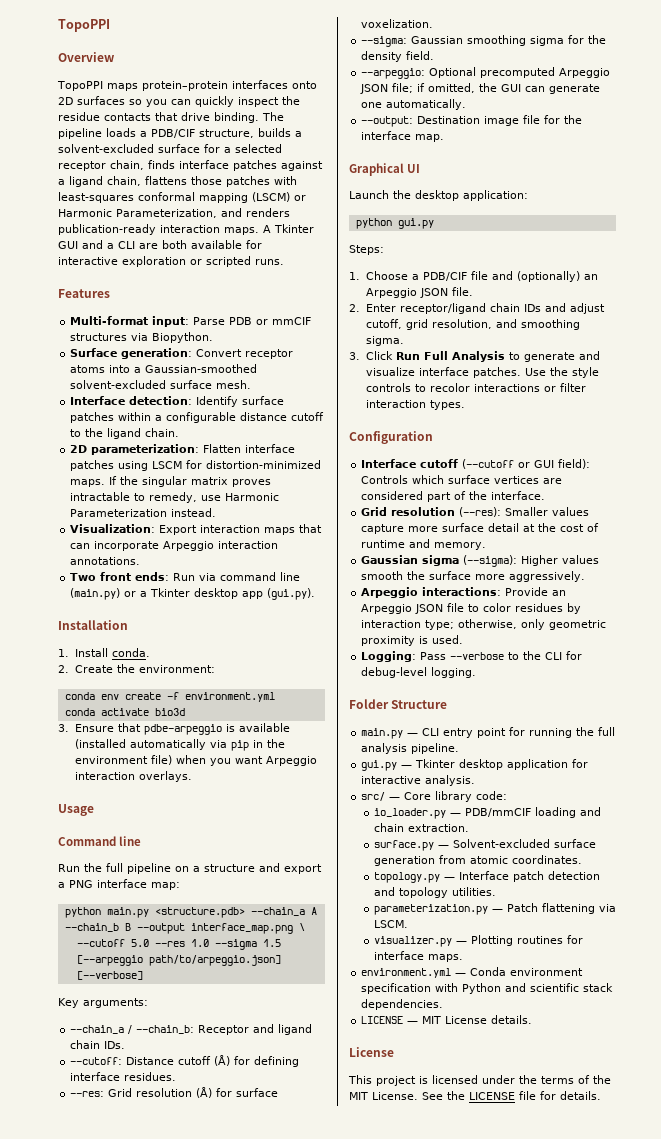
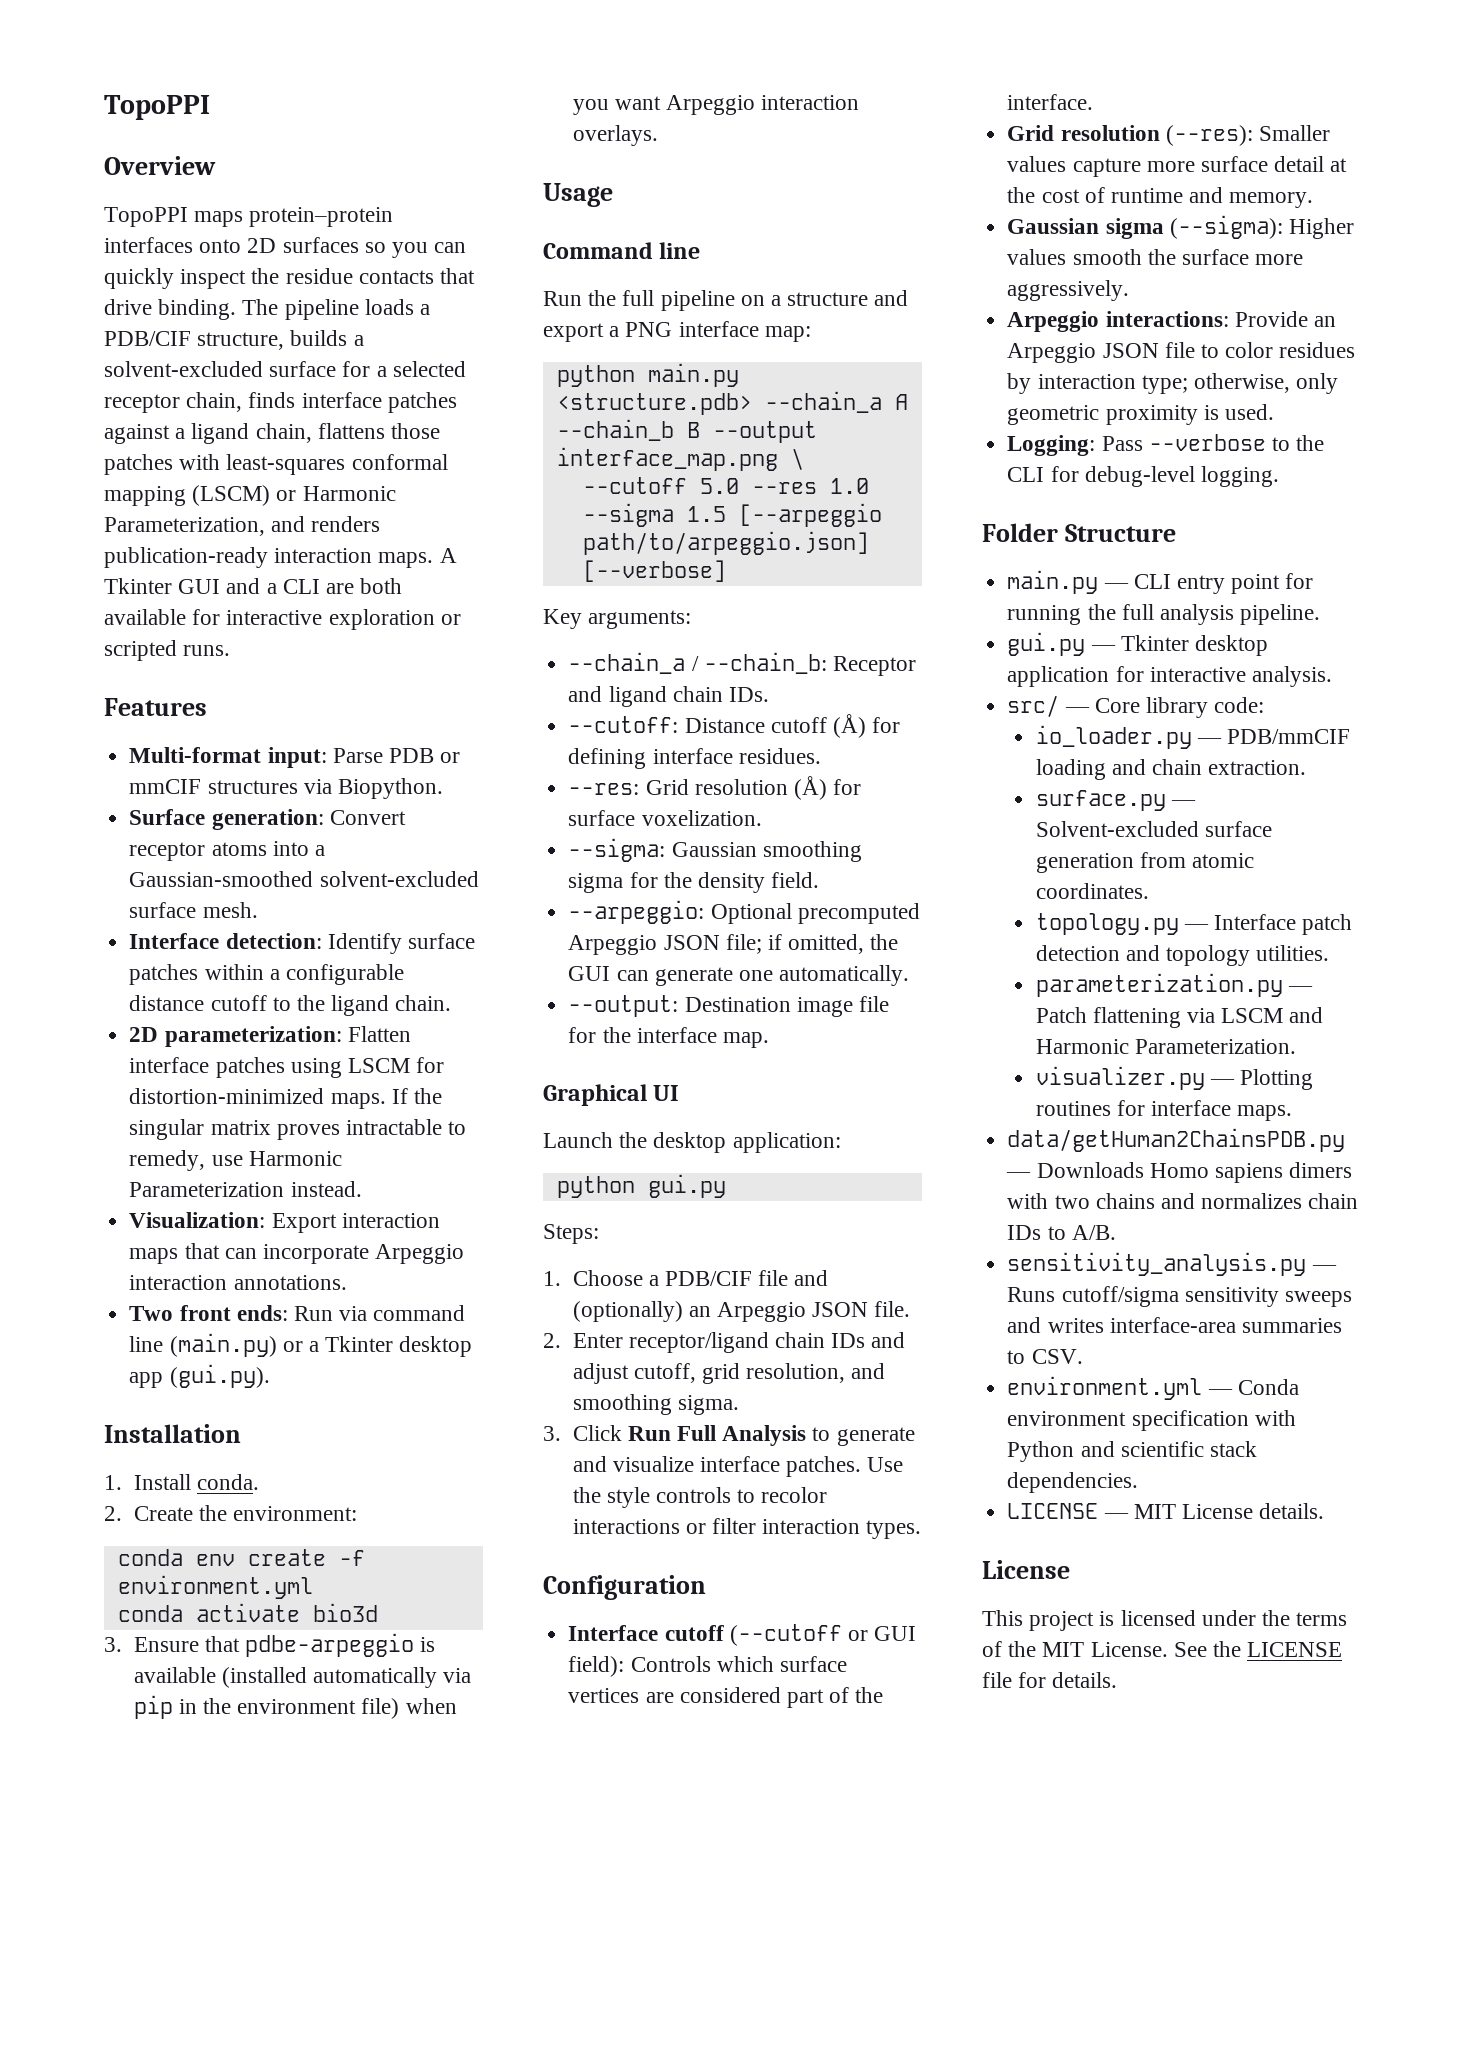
[373,920,408,928] LSCM. -> [1221,1007,1324,1023] [1035,1039,1296,1054] LSCM and Harmonic Parameterization.
(463, 958) none -> [1007,1128,1346,1152] [1006,1162,1353,1183] [1007,1193,1359,1209] [1007,1225,1116,1240] [1007,1252,1337,1276] [1007,1286,1352,1307] [1007,1317,1342,1333] [1007,1349,1083,1364] // data/getHuman2ChainsPDB.py — Downloads Homo sapiens dimers with two chains and normalizes chain IDs to A/B. // sensitivity_analysis.py — Runs cutoff/sigma sensitivity sweeps and writes interface-area summaries to CSV.

